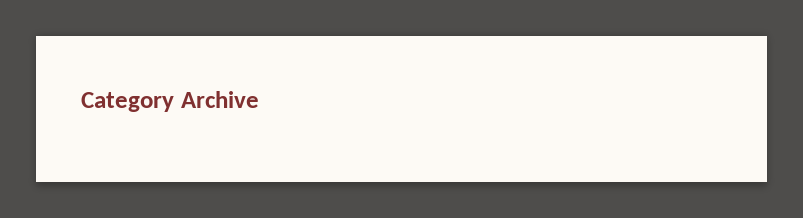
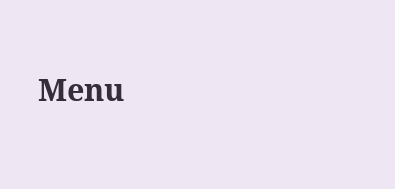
[81,91,259,112] Category Archive -> [38,79,124,101] Menu

